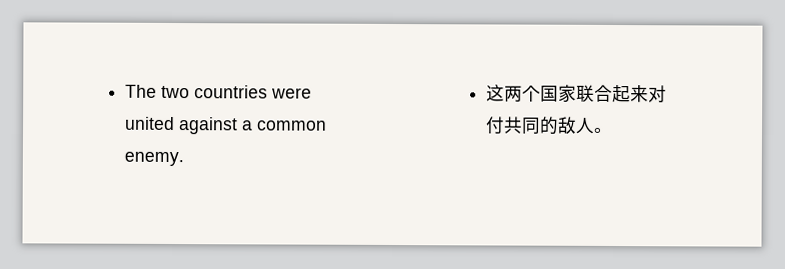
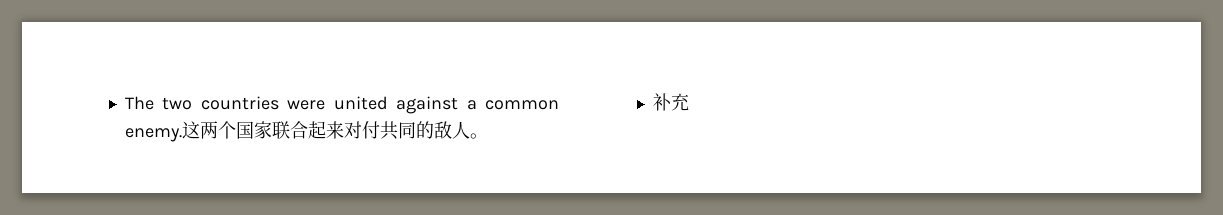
(184, 159) // -> (182, 135) none
(613, 130) none -> [652,93,689,111] // 补充

